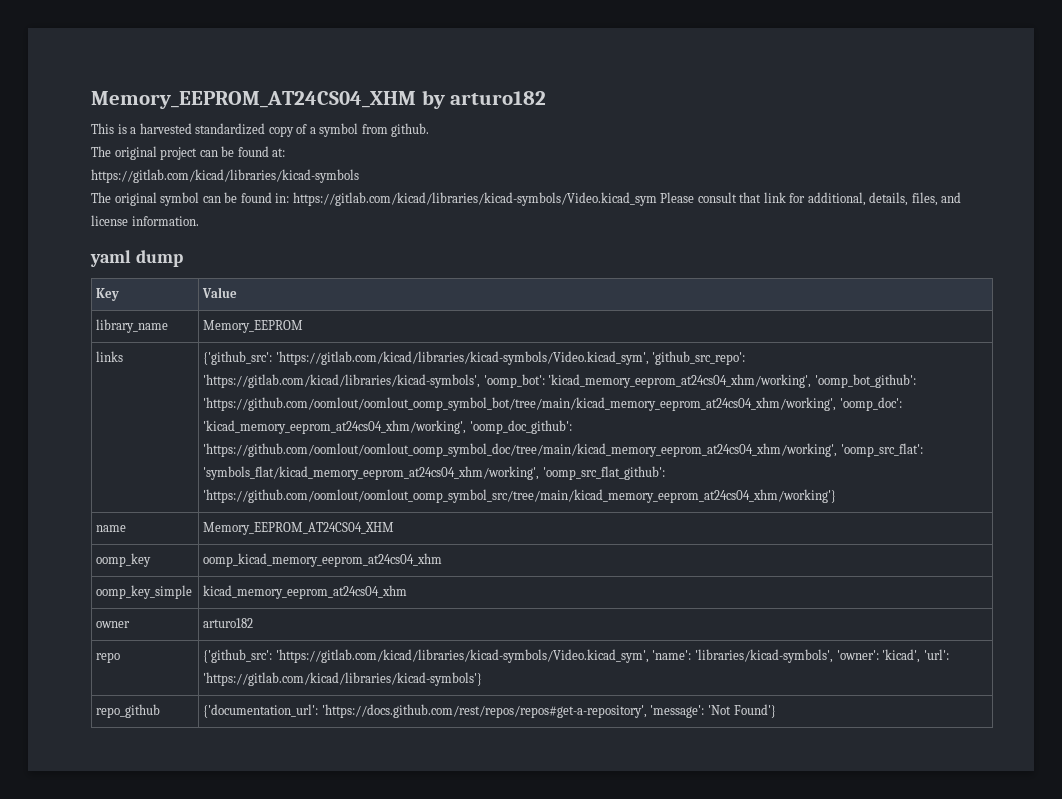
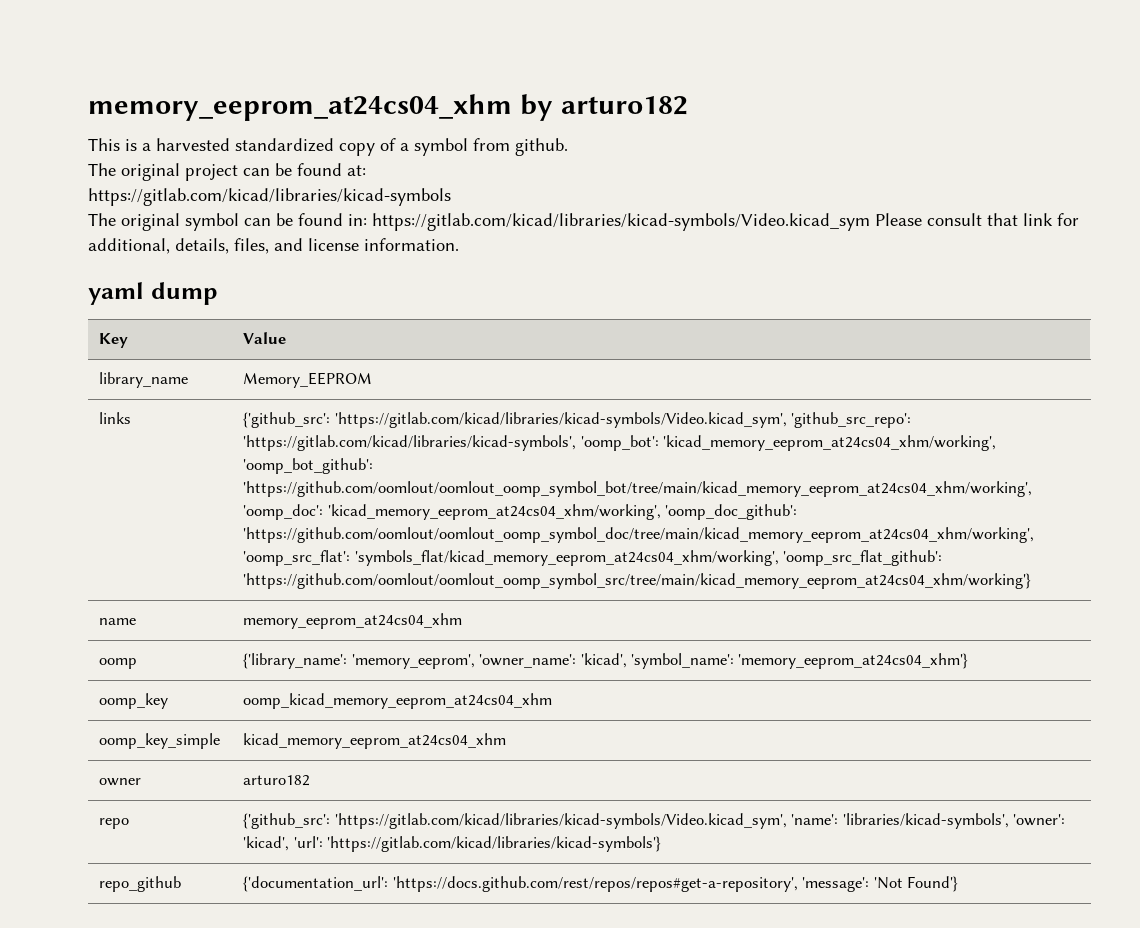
[91,91,416,109] Memory_EEPROM_AT24CS04_XHM -> [88,94,512,121] memory_eeprom_at24cs04_xhm
[203,522,395,535] Memory_EEPROM_AT24CS04_XHM -> [243,613,463,629] [99,658,138,669] [243,653,969,669] memory_eeprom_at24cs04_xhm // oomp | {'library_name': 'memory_eeprom', 'owner_name': 'kicad', 'symbol_name': 'memory_eeprom_at24cs04_xhm'}

